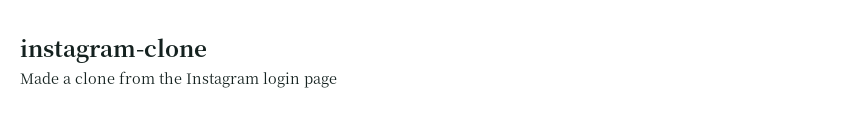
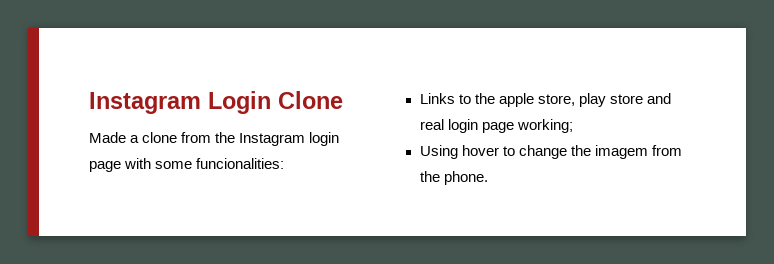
[20,38,207,63] instagram-clone -> [89,91,343,114] Instagram Login Clone
(337, 82) none -> [124,158,285,169] [419,93,671,107] [419,119,573,133] [419,145,682,159] [419,171,488,185] with some funcionalities: // Links to the apple store, play store and real login page working; // Using hover to change the imagem from the phone.

